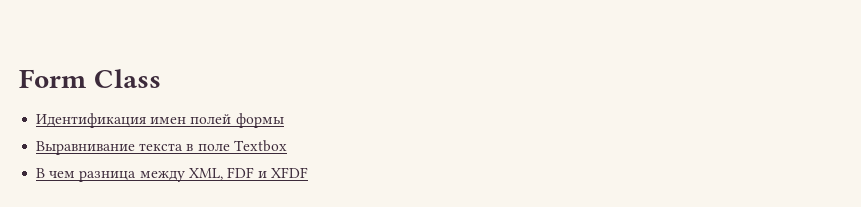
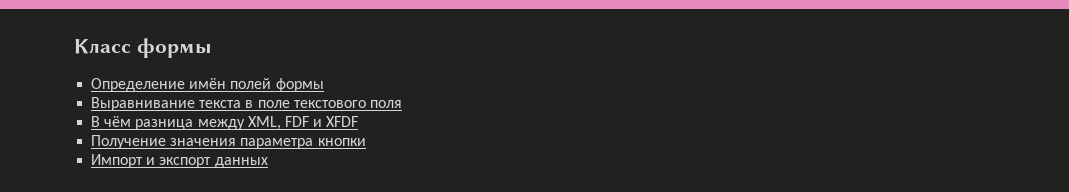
[19,69,161,88] [36,113,187,128] Form Class // Идентификация имен -> [74,38,212,58] [91,78,227,92] Класс формы // Определение имён
[233,140,287,152] Textbox -> [293,100,402,108] текстового поля
[49,171,76,178] чем -> [104,116,132,127] чём
(309, 172) none -> [91,135,366,149] [91,154,268,168] // Получение значения параметра кнопки // Импорт и экспорт данных

